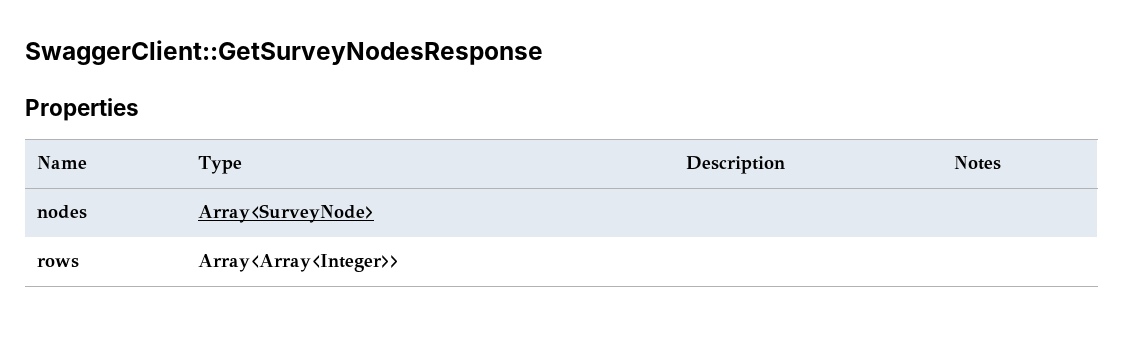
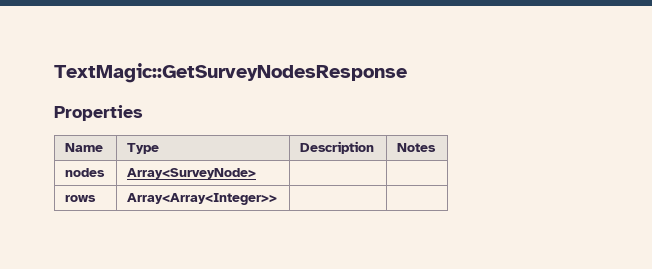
[25,40,543,65] SwaggerClient::GetSurveyNodesResponse -> [54,63,407,83] TextMagic::GetSurveyNodesResponse

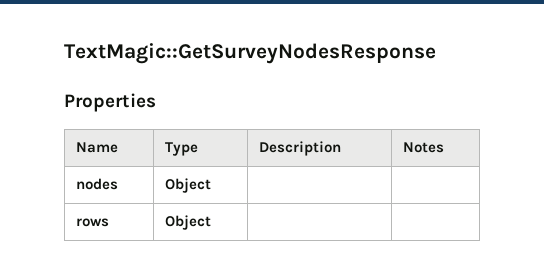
[127,168,257,179] Array<SurveyNode> -> [164,178,211,193] Object
[127,193,278,205] Array<Array<Integer>> -> [164,215,211,230] Object

